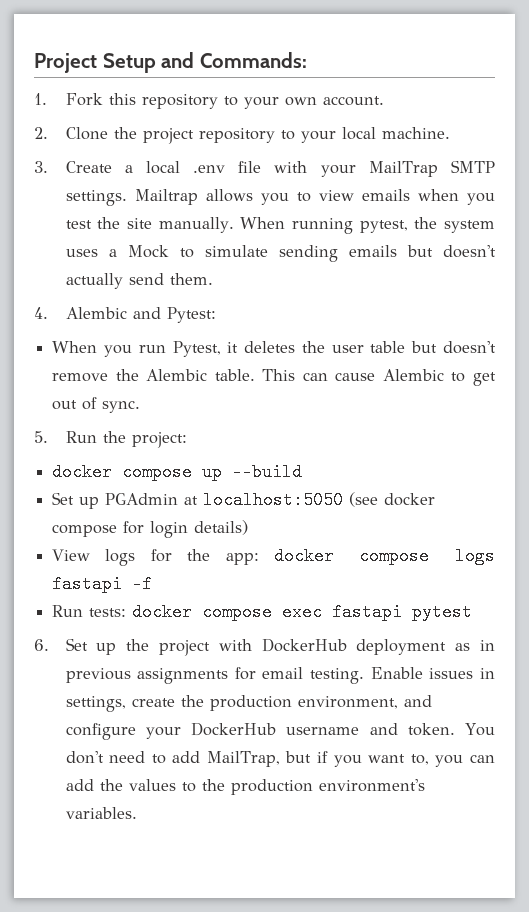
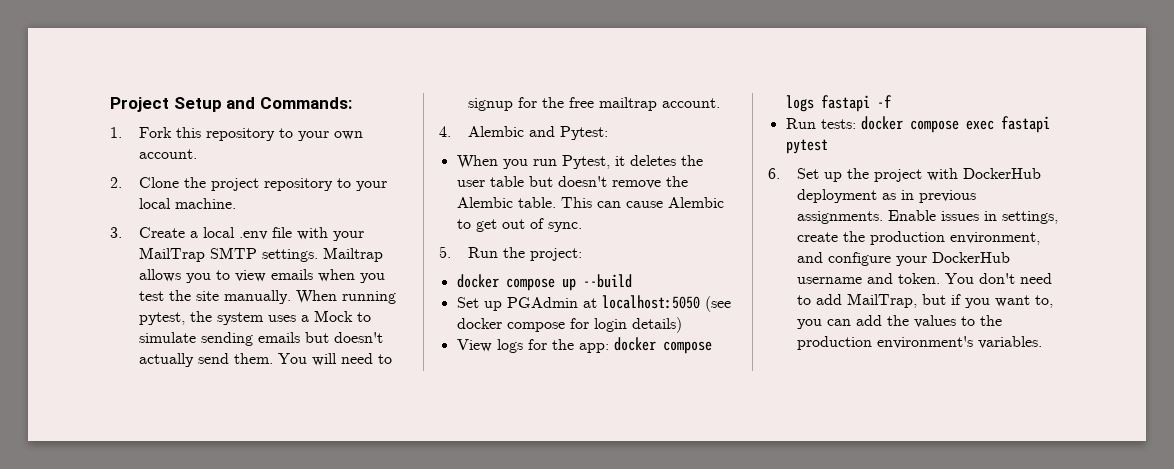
(213, 279) none -> [277,353,392,366] [467,97,720,111] You will need to signup for the free mailtrap account.
[137,667,365,684] assignments for email testing. -> [796,211,883,224] assignments.

